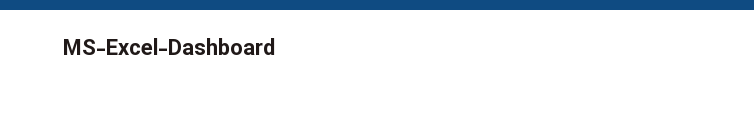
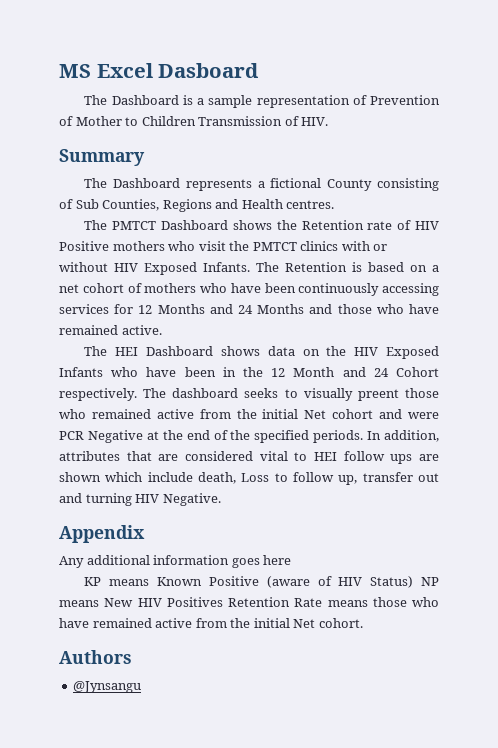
[63,38,275,55] MS-Excel-Dashboard -> [59,63,260,78] [84,95,440,108] [59,116,329,126] [59,149,145,166] [84,178,440,191] [59,199,335,212] [84,220,439,230] [59,241,388,251] [59,262,439,275] [59,283,439,296] [59,304,439,314] [59,325,162,335] [84,346,439,359] [59,367,439,377] [59,388,439,401] [59,409,440,419] [59,430,439,443] [59,451,439,464] [59,472,439,485] [59,493,221,506] [59,525,145,543] [59,555,292,568] [84,576,439,588] [59,597,439,607] [59,618,363,628] [59,650,132,664] [73,681,142,693] MS Excel Dasboard // The Dashboard is a sample representation of Prevention of Mother to Children Transmission of HIV. // Summary // The Dashboard represents a fictional County consisting of Sub Counties, Regions and Health centres. // The PMTCT Dashboard shows the Retention rate of HIV Positive mothers who visit the PMTCT clinics with or without HIV Exposed Infants. The Retention is based on a net cohort of mothers who have been continuously accessing services for 12 Months and 24 Months and those who have remained active. // The HEI Dashboard shows data on the HIV Exposed Infants who have been in the 12 Month and 24 Cohort respectively. The dashboard seeks to visually preent those who remained active from the initial Net cohort and were PCR Negative at the end of the specified periods. In addition, attributes that are considered vital to HEI follow ups are shown which include death, Loss to follow up, transfer out and turning HIV Negative. // Appendix // Any additional information goes here // KP means Known Positive (aware of HIV Status) NP means New HIV Positives Retention Rate means those who have remained active from the initial Net cohort. // Authors // @Jynsangu

